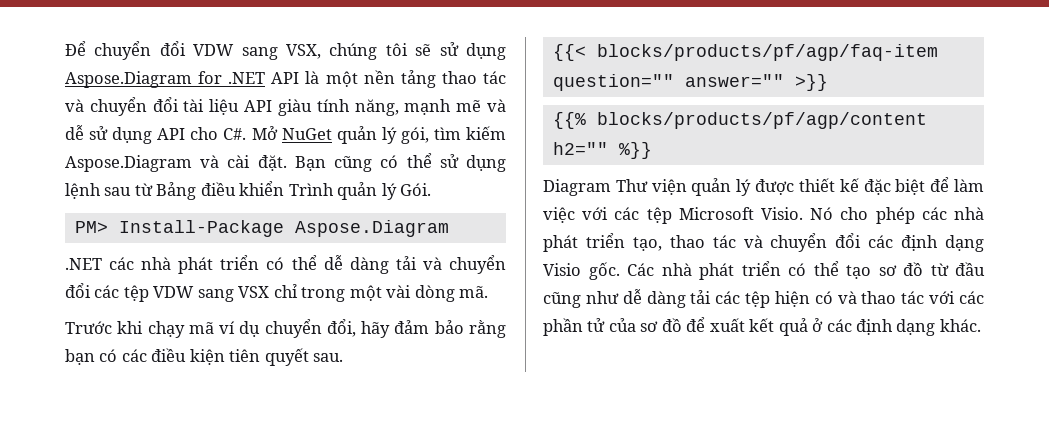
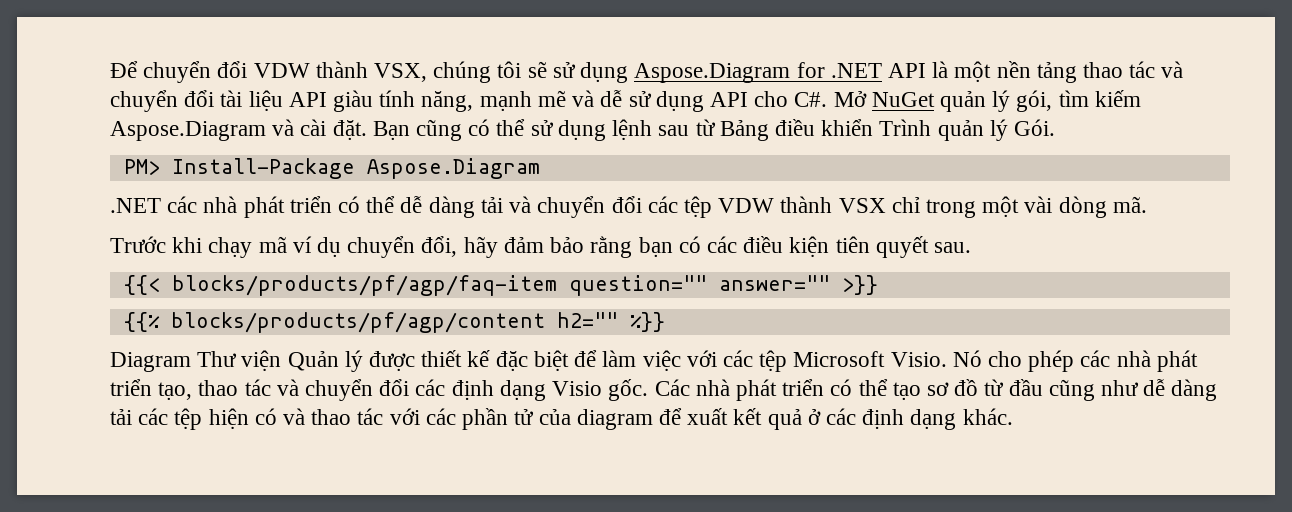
[241,47,278,60] sang -> [315,61,368,78] thành
[197,289,234,302] sang -> [780,196,833,213] thành
[691,178,732,196] quản -> [287,351,339,371] Quản
[640,318,682,332] sơ đồ -> [576,409,653,430] diagram

